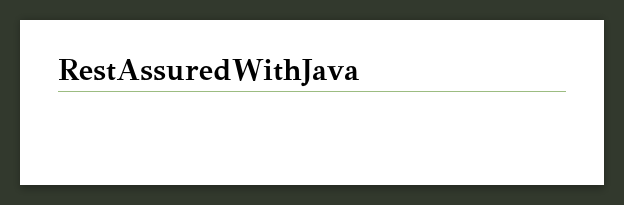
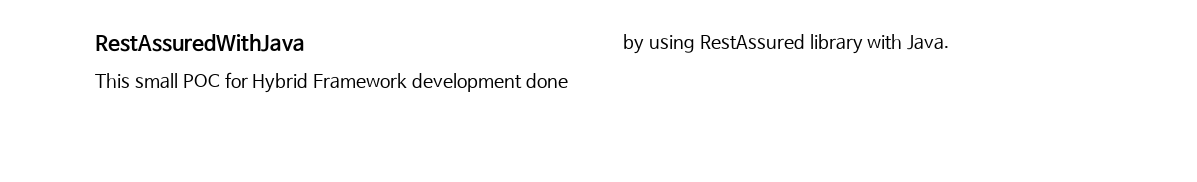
(359, 73) none -> [95,72,569,93] [623,34,950,54] // This small POC for Hybrid Framework development done by using RestAssured library with Java.

